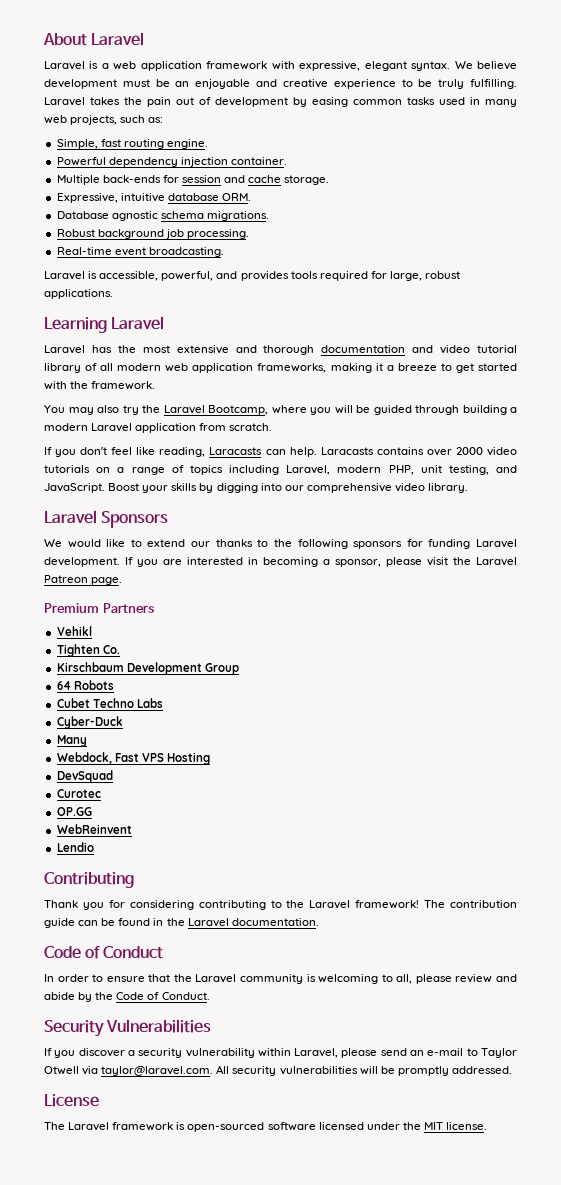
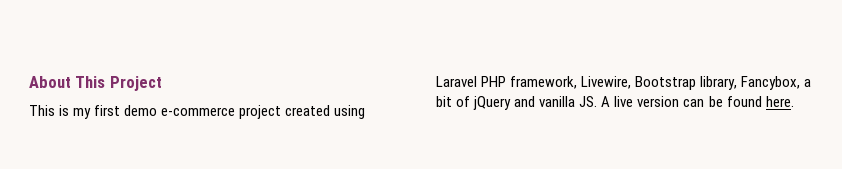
[91,32,145,46] [44,61,517,71] [44,79,517,89] [44,97,517,107] [44,115,164,125] [56,139,208,149] [56,157,287,167] [56,175,330,185] [56,193,251,203] [56,211,269,221] [56,229,249,239] [56,247,224,257] [44,271,461,281] [44,289,113,299] [44,316,165,333] [44,345,517,355] [44,363,518,373] [44,381,156,390] [44,405,517,415] [44,423,273,433] [44,447,518,457] [44,465,517,475] [44,483,469,493] [44,510,169,528] [44,539,518,549] [44,557,517,567] [44,575,123,585] [44,603,154,613] [56,626,92,636] [56,644,120,657] [56,662,239,675] [56,680,114,690] [56,698,163,708] [56,716,123,729] [56,735,87,747] [56,752,210,765] [56,770,113,783] [56,789,101,798] [56,807,92,816] [56,824,132,834] [56,842,94,852] [44,872,134,888] [44,900,517,910] [44,918,319,928] [44,946,164,959] [44,974,517,984] [44,992,210,1002] [44,1019,212,1037] [44,1048,518,1058] [44,1065,512,1076] [44,1094,99,1107] [44,1122,488,1132] Laravel // Laravel is a web application framework with expressive, elegant syntax. We believe development must be an enjoyable and creative experience to be truly fulfilling. Laravel takes the pain out of development by easing common tasks used in many web projects, such as: // Simple, fast routing engine. // Powerful dependency injection container. // Multiple back-ends for session and cache storage. // Expressive, intuitive database ORM. // Database agnostic schema migrations. // Robust background job processing. // Real-time event broadcasting. // Laravel is accessible, powerful, and provides tools required for large, robust applications. // Learning Laravel // Laravel has the most extensive and thorough documentation and video tutorial library of all modern web application frameworks, making it a breeze to get started with the framework. // You may also try the Laravel Bootcamp, where you will be guided through building a modern Laravel application from scratch. // If you don't feel like reading, Laracasts can help. Laracasts contains over 2000 video tutorials on a range of topics including Laravel, modern PHP, unit testing, and JavaScript. Boost your skills by digging into our comprehensive video library. // Laravel Sponsors // We would like to extend our thanks to the following sponsors for funding Laravel development. If you are interested in becoming a sponsor, please visit the Laravel Patreon page. // Premium Partners // Vehikl // Tighten Co. // Kirschbaum Development Group // 64 Robots // Cubet Techno Labs // Cyber-Duck // Many // Webdock, Fast VPS Hosting // DevSquad // Curotec // OP.GG // WebReinvent // Lendio // Contributing // Thank you for considering contributing to the Laravel framework! The contribution guide can be found in the Laravel documentation. // Code of Conduct // In order to ensure that the Laravel community is welcoming to all, please review and abide by the Code of Conduct. // Security Vulnerabilities // If you discover a security vulnerability within Laravel, please send an e-mail to Taylor Otwell via taylor@laravel.com. All security vulnerabilities will be promptly addressed. // License // The Laravel framework is open-sourced software licensed under the MIT license. -> [75,76,162,91] [29,105,366,119] [436,76,812,90] [436,96,794,110] This Project // This is my first demo e-commerce project created using Laravel PHP framework, Livewire, Bootstrap library, Fancybox, a bit of jQuery and vanilla JS. A live version can be found here.

